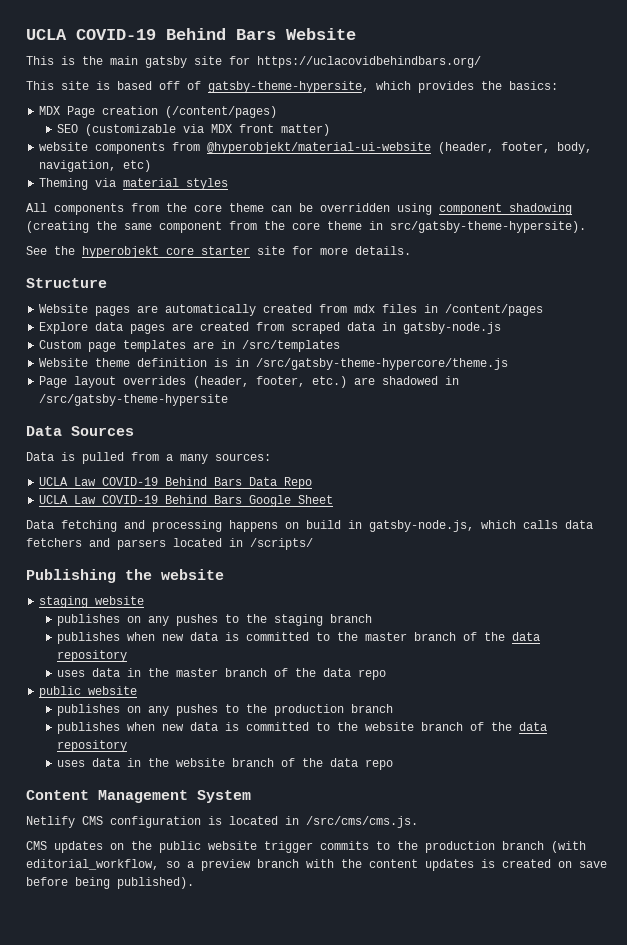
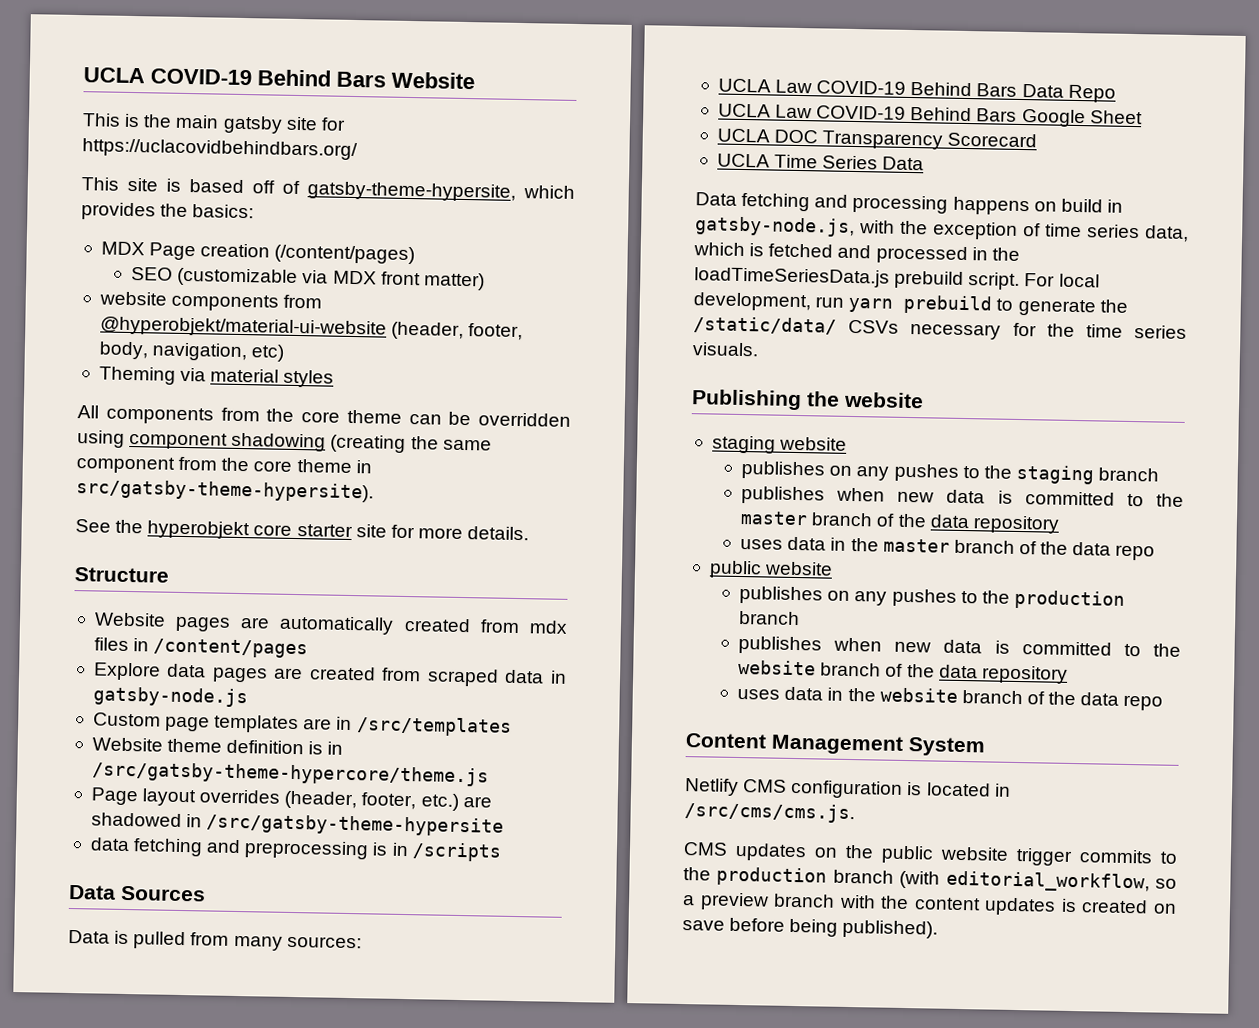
(229, 400) none -> [89,837,502,862] // data fetching and preprocessing is in /scripts
[166,454,173,461] a -> (230, 939) none
(334, 499) none -> [716,128,1038,150] [716,153,925,171] // UCLA DOC Transparency Scorecard // UCLA Time Series Data
[481,520,593,529] [26,538,313,550] which calls data fetchers and parsers located in /scripts/ -> [859,220,1189,242] [693,242,1020,265] [694,267,1100,290] [693,292,1128,317] [693,316,1187,340] [692,342,759,357] with the exception of time series data, which is fetched and processed in the loadTimeSeriesData.js prebuild script. For local development, run yarn prebuild to generate the /static/data/ CSVs necessary for the time series visuals.

